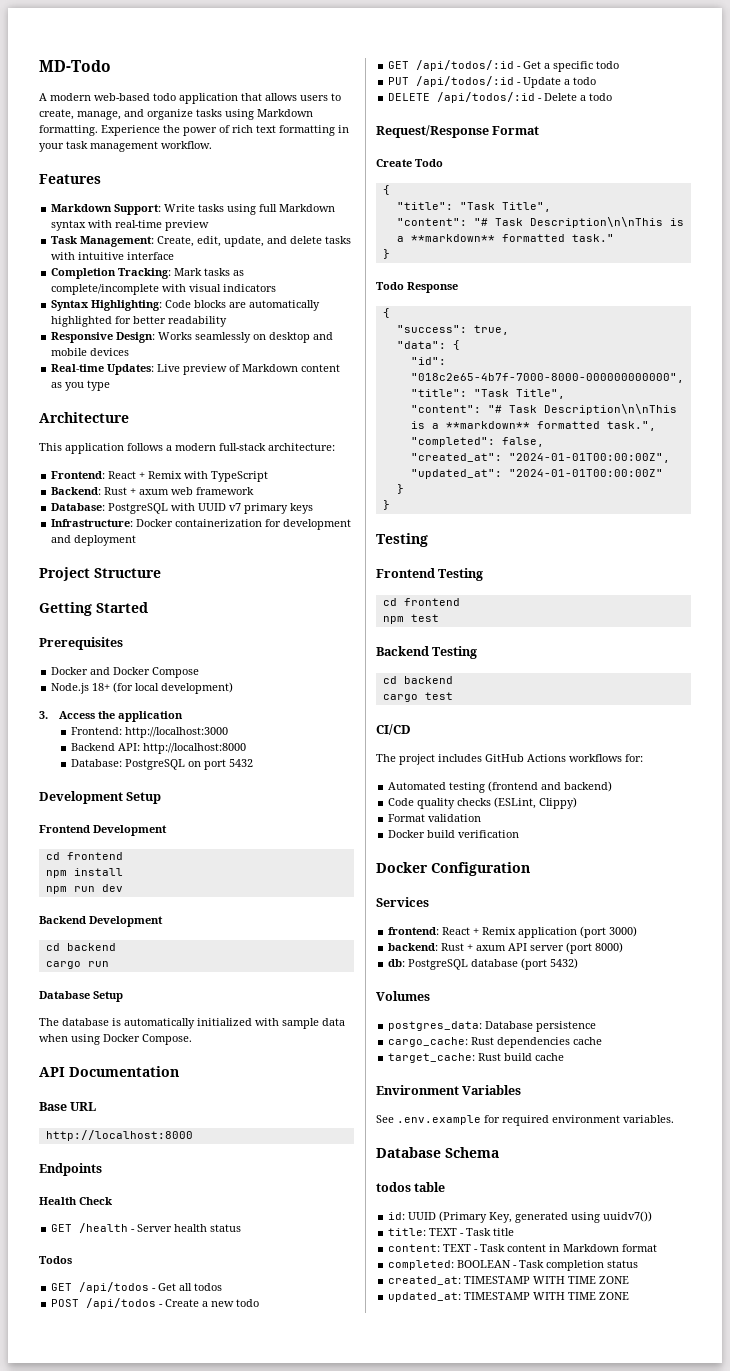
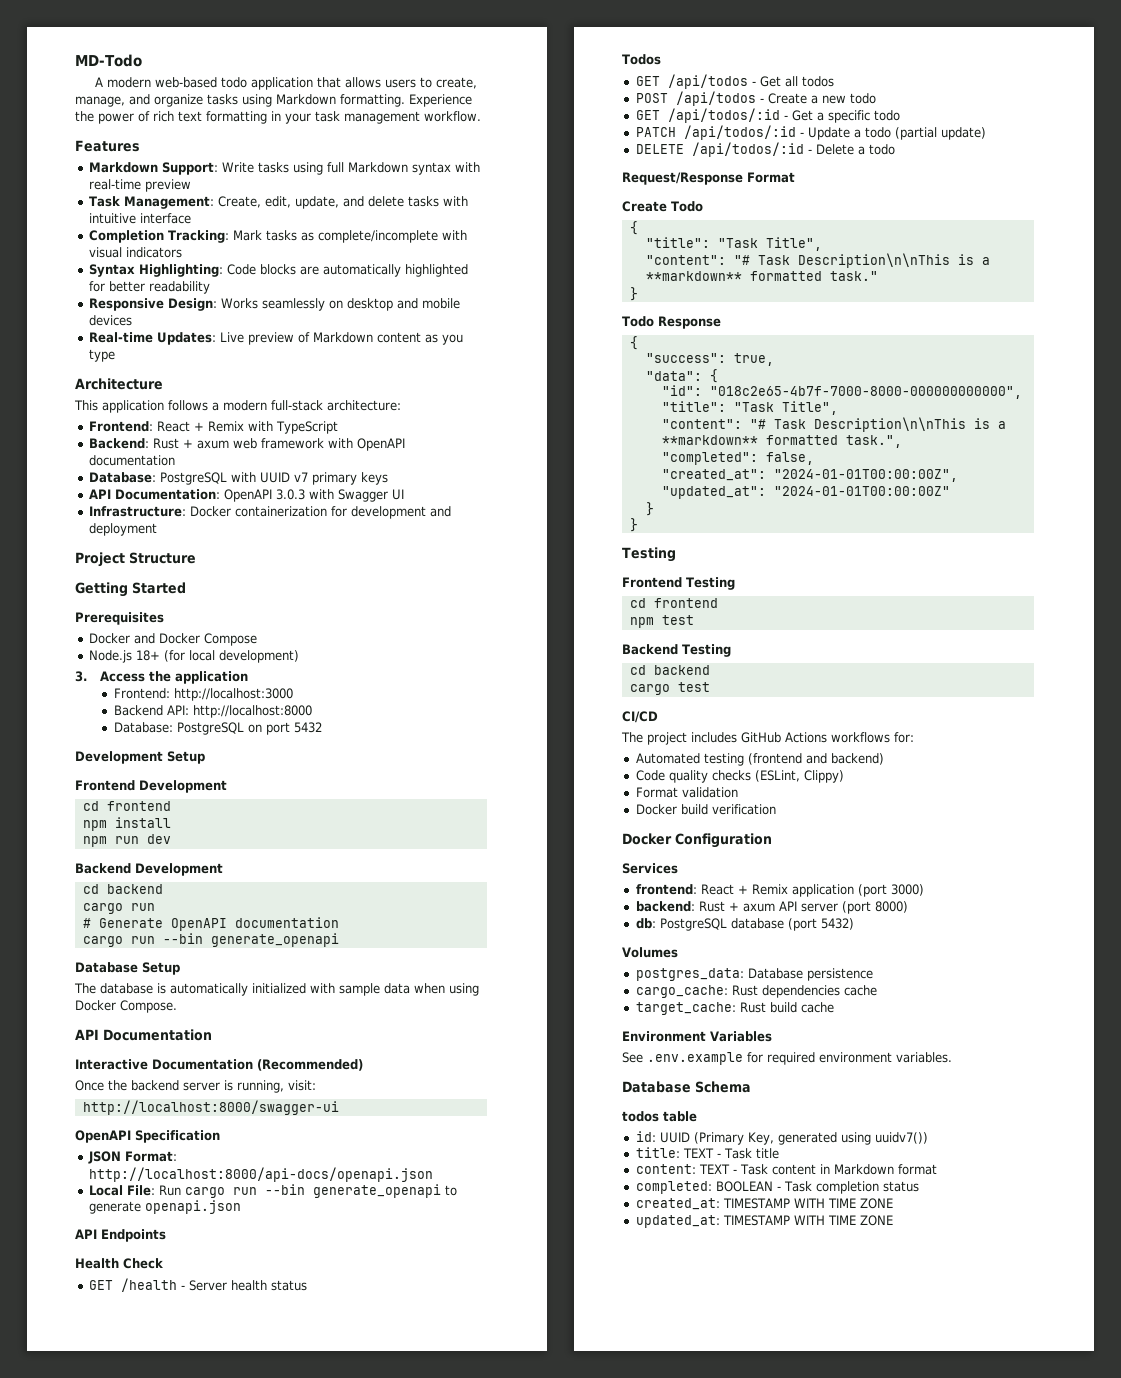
(255, 491) none -> [327,438,405,451] [88,455,175,466] with OpenAPI documentation
(314, 508) none -> [88,489,404,502] // API Documentation: OpenAPI 3.0.3 with Swagger UI
(109, 964) none -> [82,917,339,931] [82,933,339,947] // # Generate OpenAPI documentation // cargo run --bin generate_openapi
[39,1102,97,1111] [45,1130,193,1141] Base URL // http://localhost:8000 // -> [75,1059,363,1071] [75,1080,316,1093] [82,1100,339,1115] [75,1130,220,1143] [87,1151,177,1164] [88,1167,433,1182] [88,1184,457,1198] [88,1200,241,1214] [75,1229,97,1239] Interactive Documentation (Recommended) // Once the backend server is running, visit: // http://localhost:8000/swagger-ui // OpenAPI Specification // JSON Format: http://localhost:8000/api-docs/openapi.json // Local File: Run cargo run --bin generate_openapi to generate openapi.json // API
[388,77,410,85] PUT -> [635,127,676,137] PATCH
(597, 81) none -> [894,127,986,140] (partial update)

